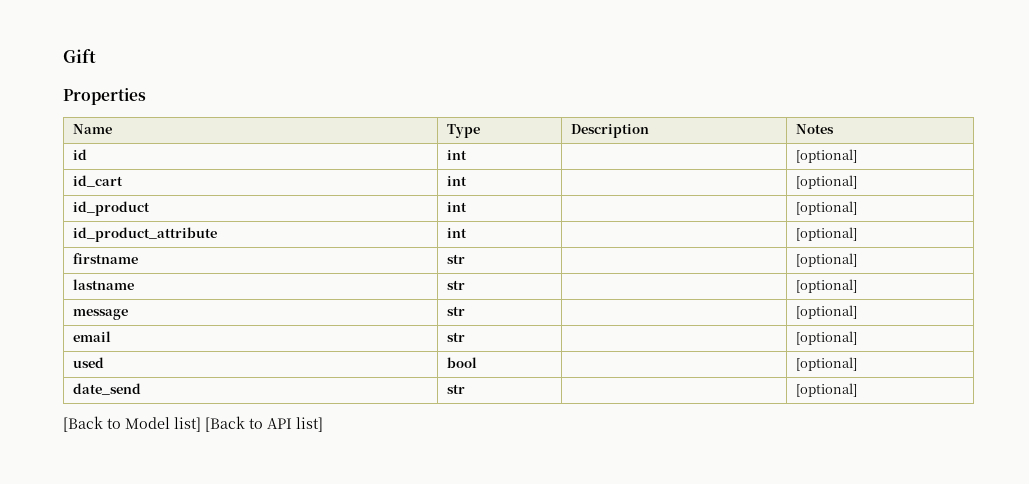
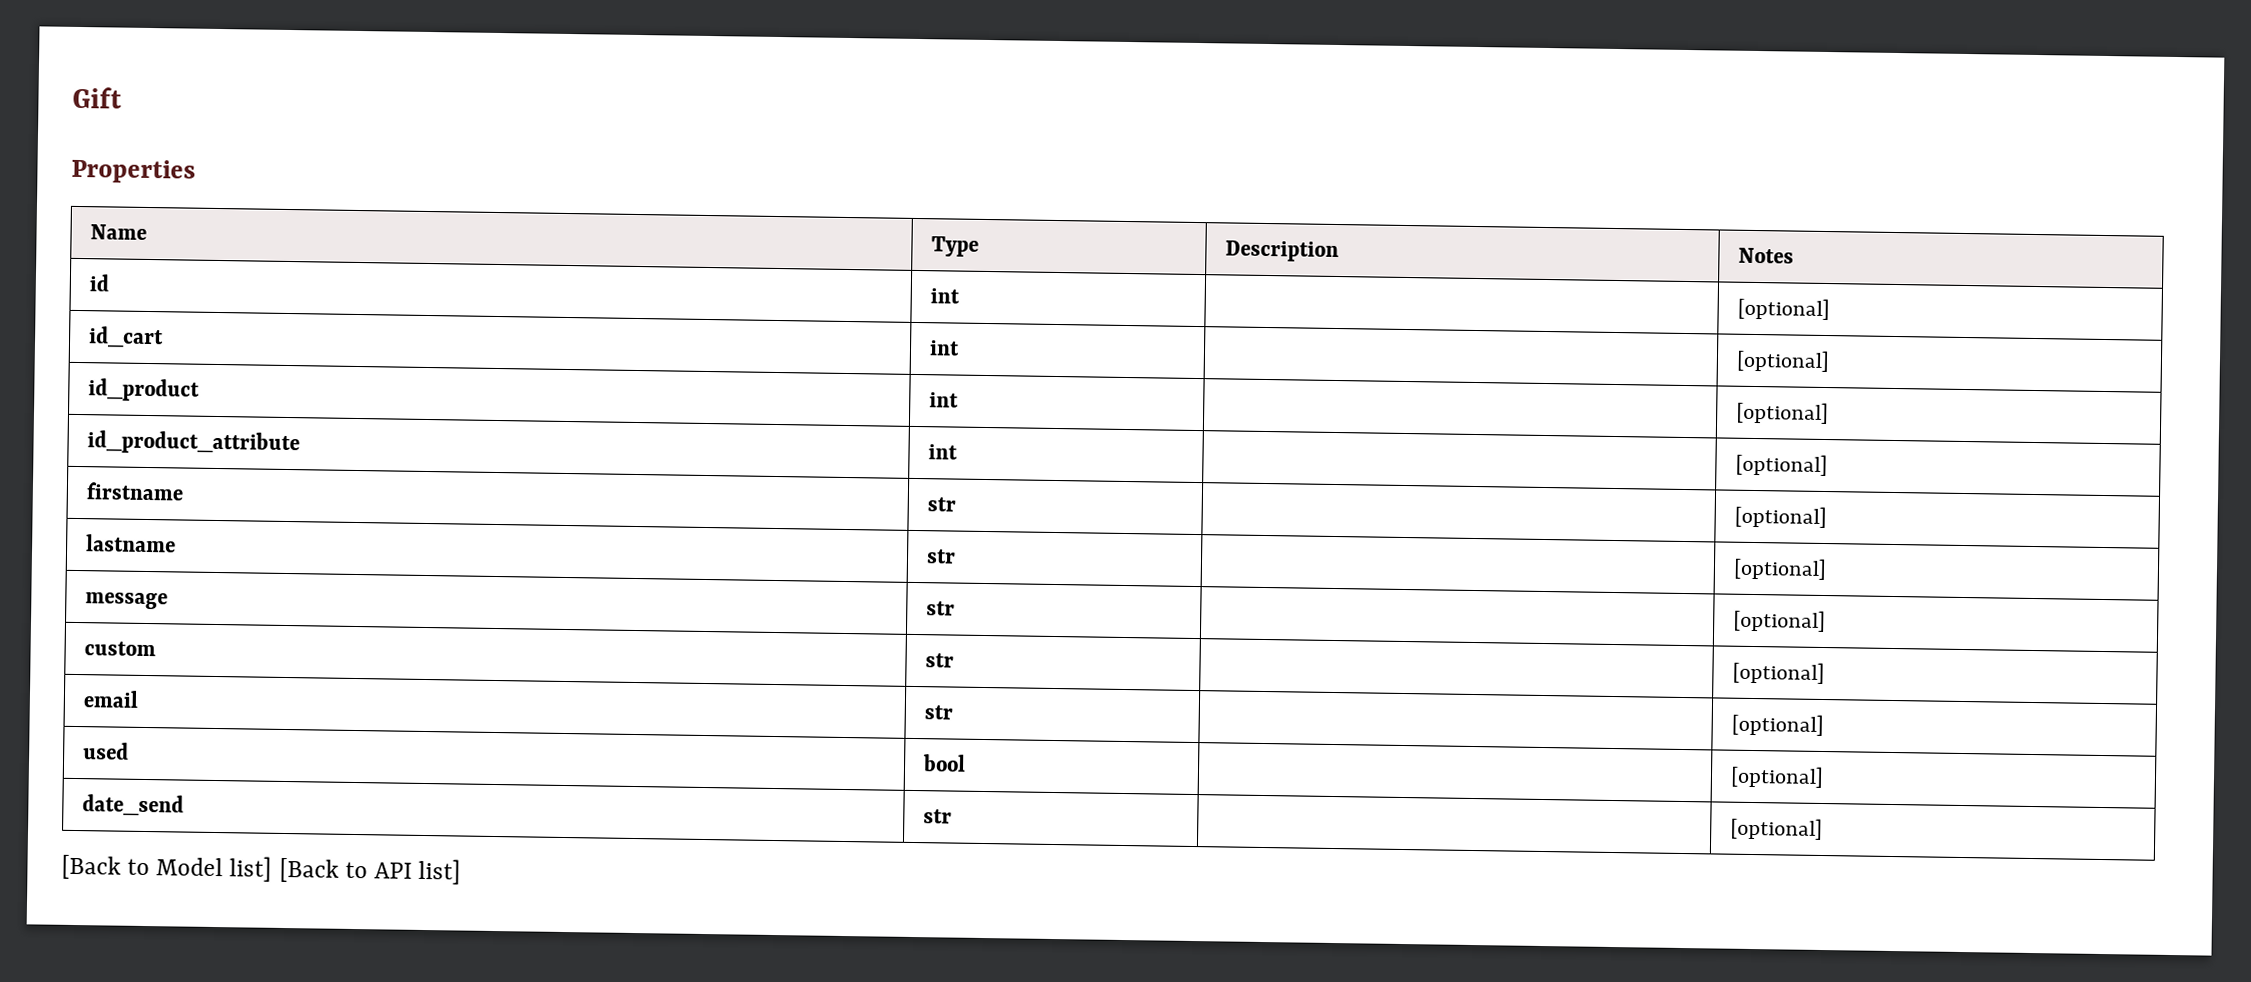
(858, 312) none -> [84,641,157,657] [925,653,955,668] [1732,661,1826,685] // custom | str | | [optional]

